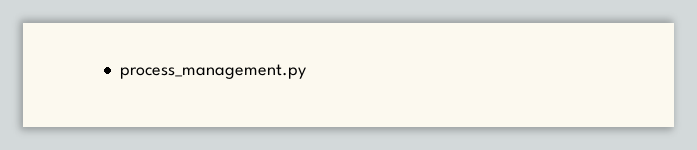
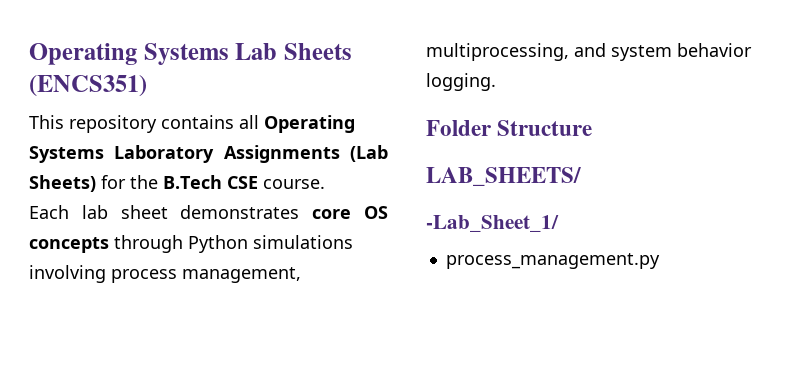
(119, 71) none -> [29,43,352,65] [29,75,147,97] [29,115,355,133] [29,145,388,163] [29,175,325,192] [29,205,388,219] [29,235,353,253] [29,265,301,283] [426,43,752,61] [426,73,496,91] [426,120,593,136] [426,167,581,186] [426,215,559,232] Operating Systems Lab Sheets (ENCS351) // This repository contains all Operating Systems Laboratory Assignments (Lab Sheets) for the B.Tech CSE course. // Each lab sheet demonstrates core OS concepts through Python simulations involving process management, multiprocessing, and system behavior logging. // Folder Structure // LAB_SHEETS/ // -Lab_Sheet_1/ //

